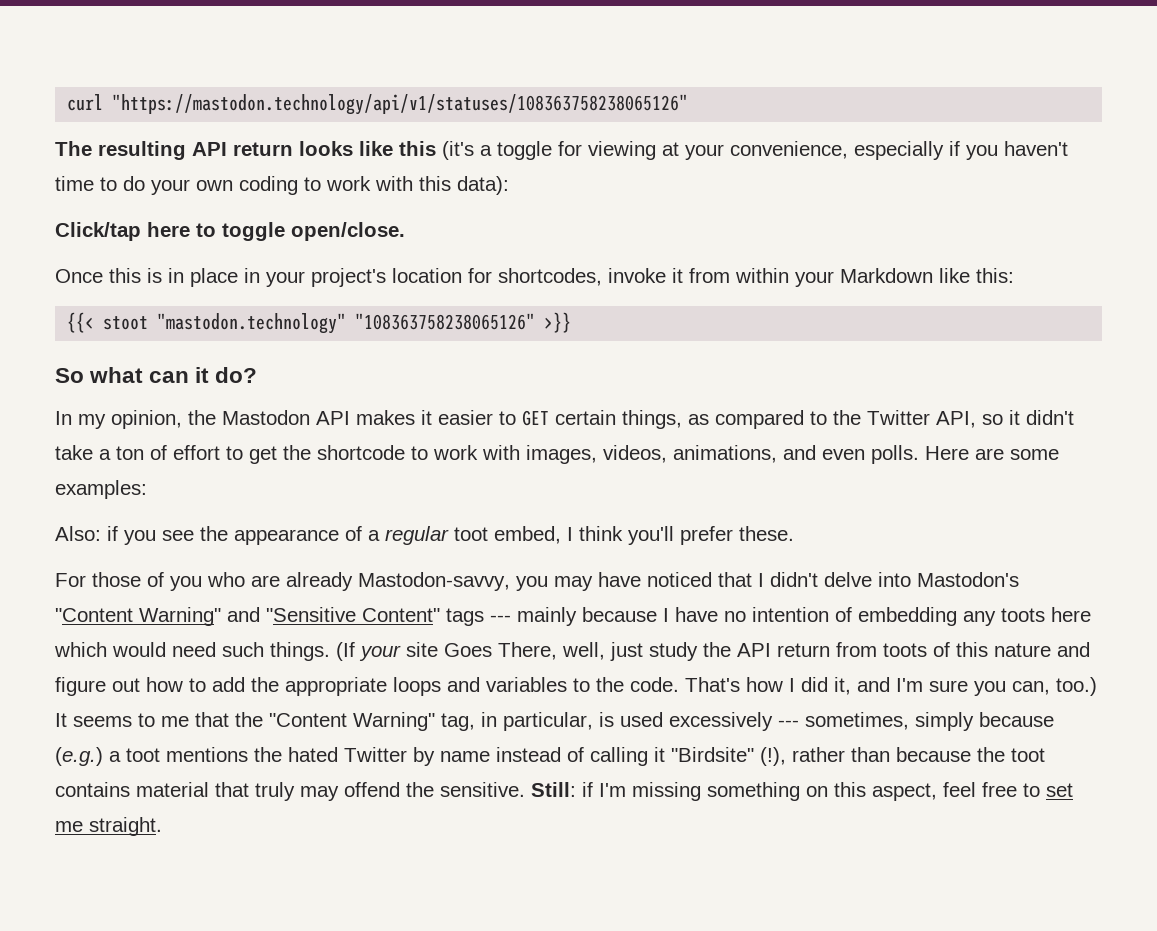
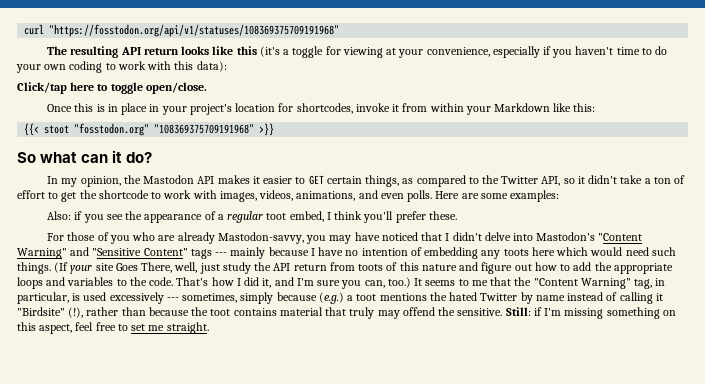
[112,94,689,115] "https://mastodon.technology/api/v1/statuses/108363758238065126" -> [49,24,340,37] "https://fosstodon.org/api/v1/statuses/108369375709191968"
[157,313,536,334] "mastodon.technology" "108363758238065126" -> [74,123,255,136] "fosstodon.org" "108369375709191968"

